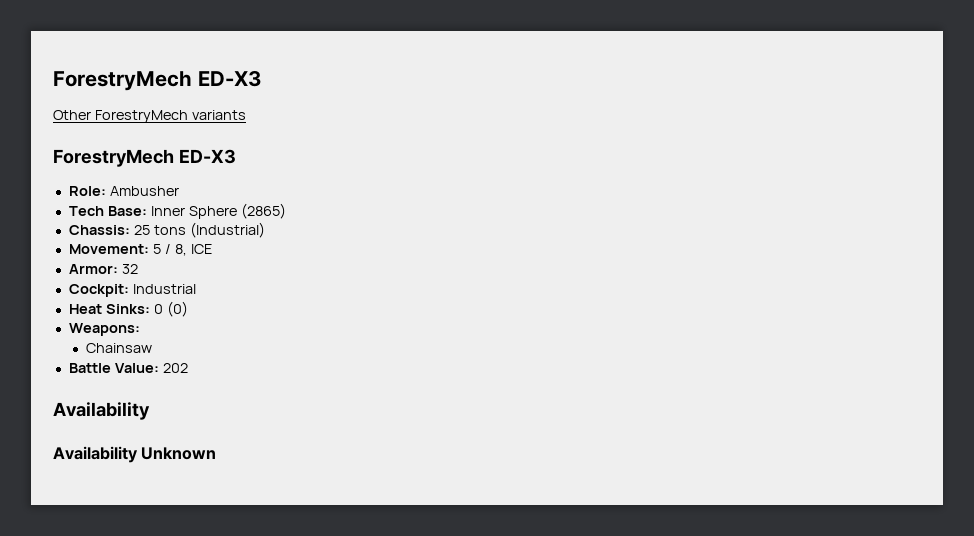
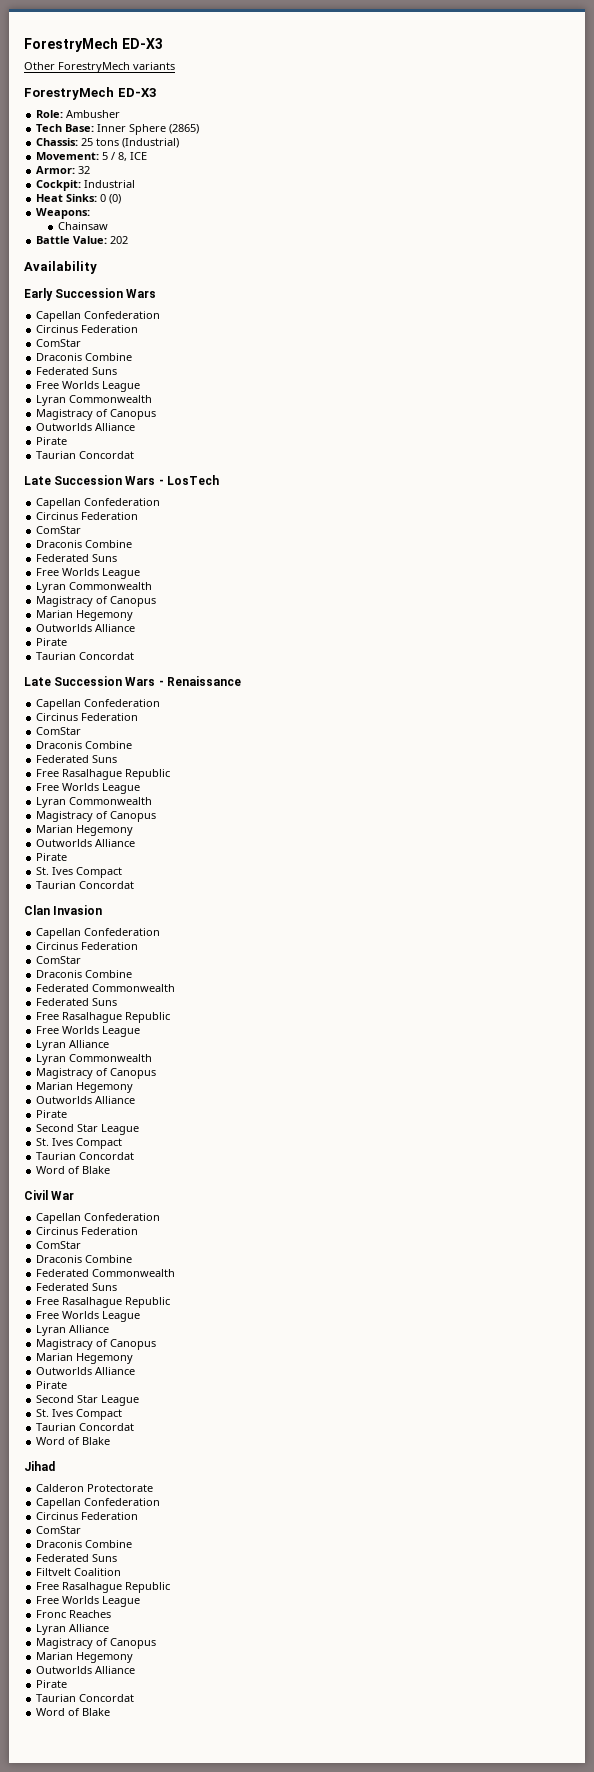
[53,446,217,463] Availability Unknown -> [24,288,157,301] [36,311,161,322] [36,325,139,333] [36,339,82,347] [36,353,133,361] [36,367,118,375] [36,381,141,392] [36,395,153,406] [36,409,157,420] [36,423,136,431] [36,437,68,445] [36,451,135,459] [24,475,219,485] [36,498,161,509] [36,512,139,520] [36,526,82,534] [36,540,133,548] [36,554,118,562] [36,568,141,579] [36,582,153,593] [36,596,157,607] [36,610,134,621] [36,624,136,632] [36,638,68,646] [36,652,135,660] [24,676,241,686] [36,699,161,710] [36,713,139,721] [36,727,82,735] [36,741,133,749] [36,755,118,763] [36,769,171,780] [36,783,141,794] [36,797,153,808] [36,811,157,822] [36,825,134,836] [36,839,136,847] [36,853,68,861] [36,867,123,878] [36,881,135,889] [24,905,103,915] [36,928,161,939] [36,942,139,950] [36,956,82,964] [36,970,133,978] [36,984,176,992] [36,998,118,1006] [36,1012,171,1023] [36,1026,141,1037] [36,1040,110,1051] [36,1054,153,1065] [36,1068,157,1079] [36,1082,134,1093] [36,1096,136,1104] [36,1110,68,1118] [36,1124,140,1135] [36,1138,123,1149] [36,1152,135,1160] [36,1166,111,1174] [24,1190,75,1200] [36,1213,161,1224] [36,1227,139,1235] [36,1241,82,1249] [36,1255,133,1263] [36,1269,176,1277] [36,1283,118,1291] [36,1297,171,1308] [36,1311,141,1322] [36,1325,110,1336] [36,1339,157,1350] [36,1353,134,1364] [36,1367,136,1375] [36,1381,68,1389] [36,1395,140,1406] [36,1409,123,1420] [36,1423,135,1431] [36,1437,111,1445] [24,1461,55,1471] [36,1484,154,1492] [36,1498,161,1509] [36,1512,139,1520] [36,1526,82,1534] [36,1540,133,1548] [36,1554,118,1562] [36,1568,122,1576] [36,1582,171,1593] [36,1596,141,1607] [36,1610,112,1618] [36,1624,110,1635] [36,1638,157,1649] [36,1652,134,1663] [36,1666,136,1674] [36,1680,68,1688] [36,1694,135,1702] [36,1708,111,1716] Early Succession Wars // Capellan Confederation // Circinus Federation // ComStar // Draconis Combine // Federated Suns // Free Worlds League // Lyran Commonwealth // Magistracy of Canopus // Outworlds Alliance // Pirate // Taurian Concordat // Late Succession Wars - LosTech // Capellan Confederation // Circinus Federation // ComStar // Draconis Combine // Federated Suns // Free Worlds League // Lyran Commonwealth // Magistracy of Canopus // Marian Hegemony // Outworlds Alliance // Pirate // Taurian Concordat // Late Succession Wars - Renaissance // Capellan Confederation // Circinus Federation // ComStar // Draconis Combine // Federated Suns // Free Rasalhague Republic // Free Worlds League // Lyran Commonwealth // Magistracy of Canopus // Marian Hegemony // Outworlds Alliance // Pirate // St. Ives Compact // Taurian Concordat // Clan Invasion // Capellan Confederation // Circinus Federation // ComStar // Draconis Combine // Federated Commonwealth // Federated Suns // Free Rasalhague Republic // Free Worlds League // Lyran Alliance // Lyran Commonwealth // Magistracy of Canopus // Marian Hegemony // Outworlds Alliance // Pirate // Second Star League // St. Ives Compact // Taurian Concordat // Word of Blake // Civil War // Capellan Confederation // Circinus Federation // ComStar // Draconis Combine // Federated Commonwealth // Federated Suns // Free Rasalhague Republic // Free Worlds League // Lyran Alliance // Magistracy of Canopus // Marian Hegemony // Outworlds Alliance // Pirate // Second Star League // St. Ives Compact // Taurian Concordat // Word of Blake // Jihad // Calderon Protectorate // Capellan Confederation // Circinus Federation // ComStar // Draconis Combine // Federated Suns // Filtvelt Coalition // Free Rasalhague Republic // Free Worlds League // Fronc Reaches // Lyran Alliance // Magistracy of Canopus // Marian Hegemony // Outworlds Alliance // Pirate // Taurian Concordat // Word of Blake

